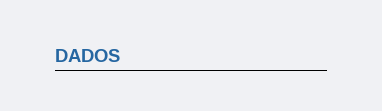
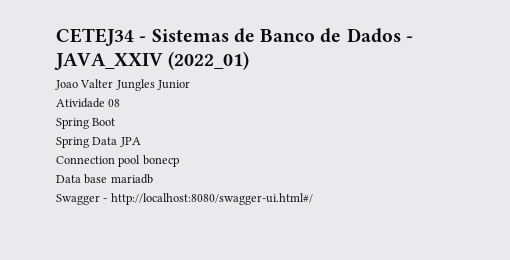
[55,49,120,62] DADOS -> [56,28,413,46] [54,51,250,70] [55,79,191,91] [56,98,121,108] [56,118,116,129] [56,137,141,148] [56,155,179,167] [56,174,153,184] [56,193,313,205] CETEJ34 - Sistemas de Banco de Dados - JAVA_XXIV (2022_01) // Joao Valter Jungles Junior // Atividade 08 // Spring Boot // Spring Data JPA // Connection pool bonecp // Data base mariadb // Swagger - http://localhost:8080/swagger-ui.html#/

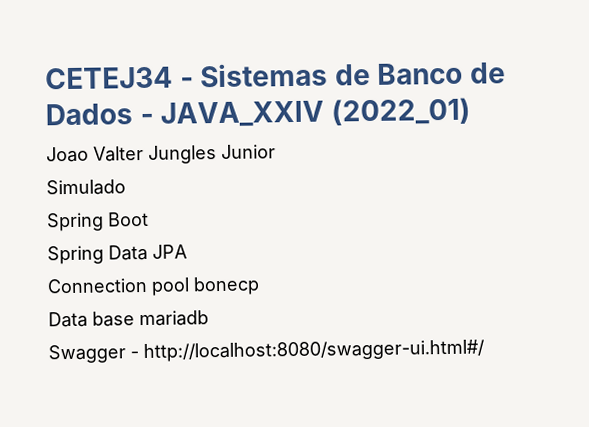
[56,98,121,108] Atividade 08 -> [46,179,126,196] Simulado

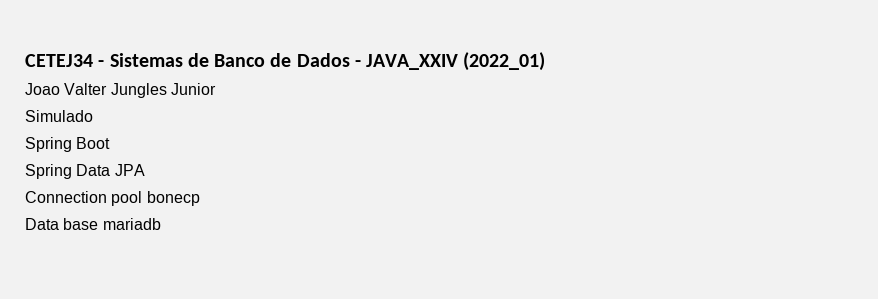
[48,339,485,364] // Swagger - http://localhost:8080/swagger-ui.html#/ -> (161, 224) none

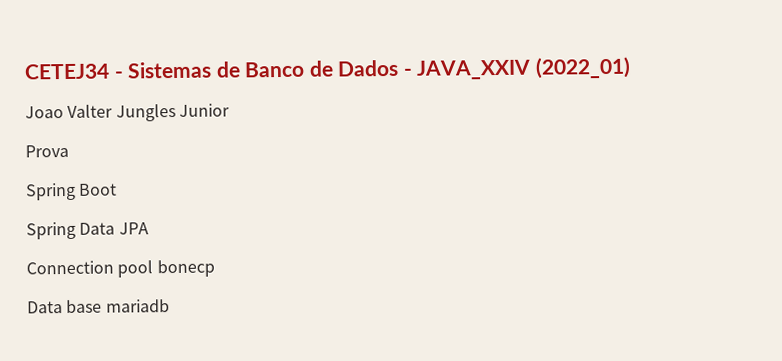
[25,110,93,122] Simulado -> [25,144,69,158] Prova

